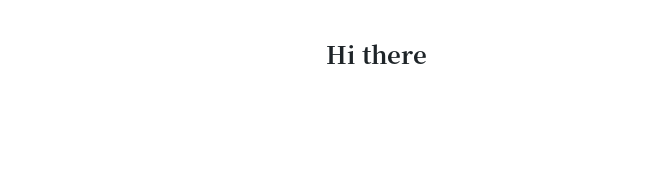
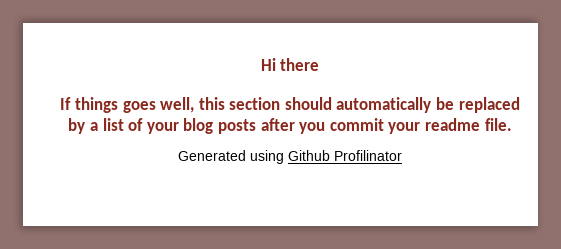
(427, 54) none -> [60,97,520,113] [68,118,512,134] [178,150,402,164] // If things goes well, this section should automatically be replaced by a list of your blog posts after you commit your readme file. // Generated using Github Profilinator

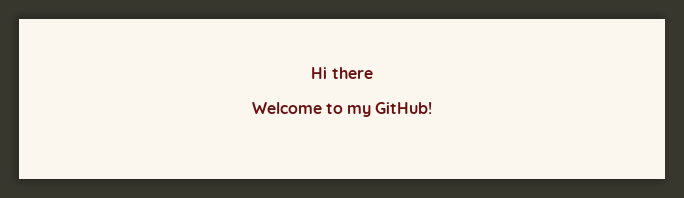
[60,97,520,113] [68,118,512,134] [178,150,402,164] If things goes well, this section should automatically be replaced by a list of your blog posts after you commit your readme file. // Generated using Github Profilinator -> [251,102,433,117] Welcome to my GitHub!

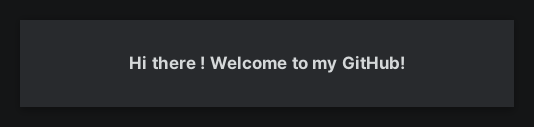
(373, 73) // -> [200,56,206,70] !

